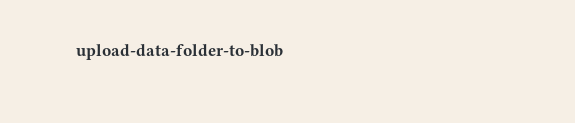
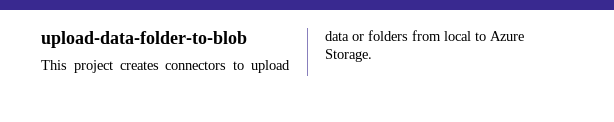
(283, 52) none -> [41,60,290,73] [325,30,524,41] [325,49,372,62] // This project creates connectors to upload data or folders from local to Azure Storage.

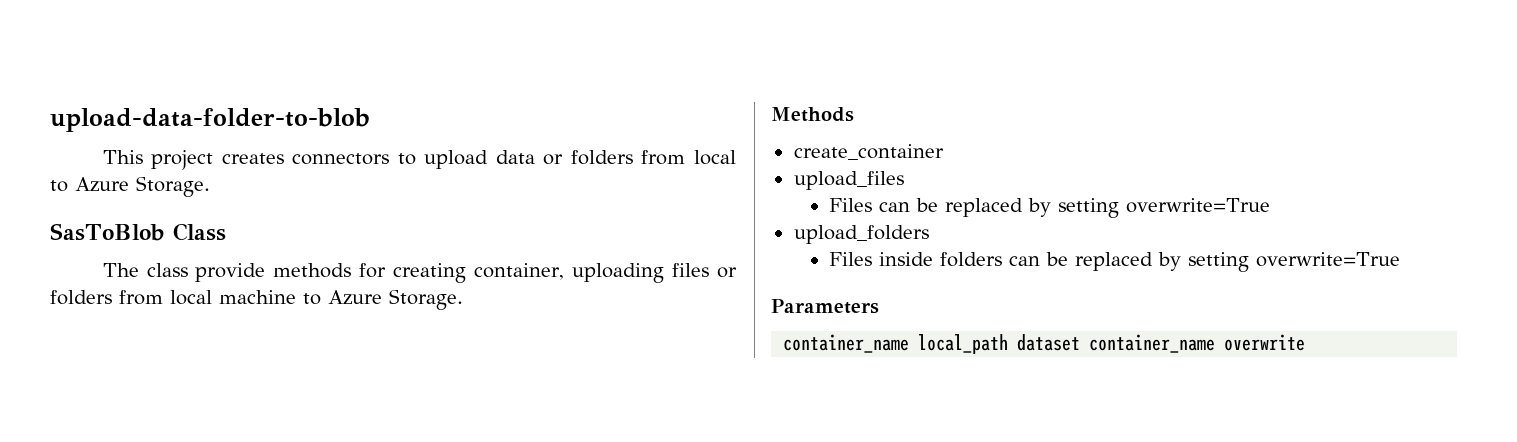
(372, 55) none -> [50,223,226,241] [102,263,737,283] [50,289,463,310] [771,107,854,122] [793,144,944,160] [793,171,904,190] [829,198,1271,218] [793,225,929,244] [829,252,1401,272] [771,299,879,314] [783,334,1306,354] // SasToBlob Class // The class provide methods for creating container, uploading files or folders from local machine to Azure Storage. // Methods // create_container // upload_files // Files can be replaced by setting overwrite=True // upload_folders // Files inside folders can be replaced by setting overwrite=True // Parameters // container_name local_path dataset container_name overwrite

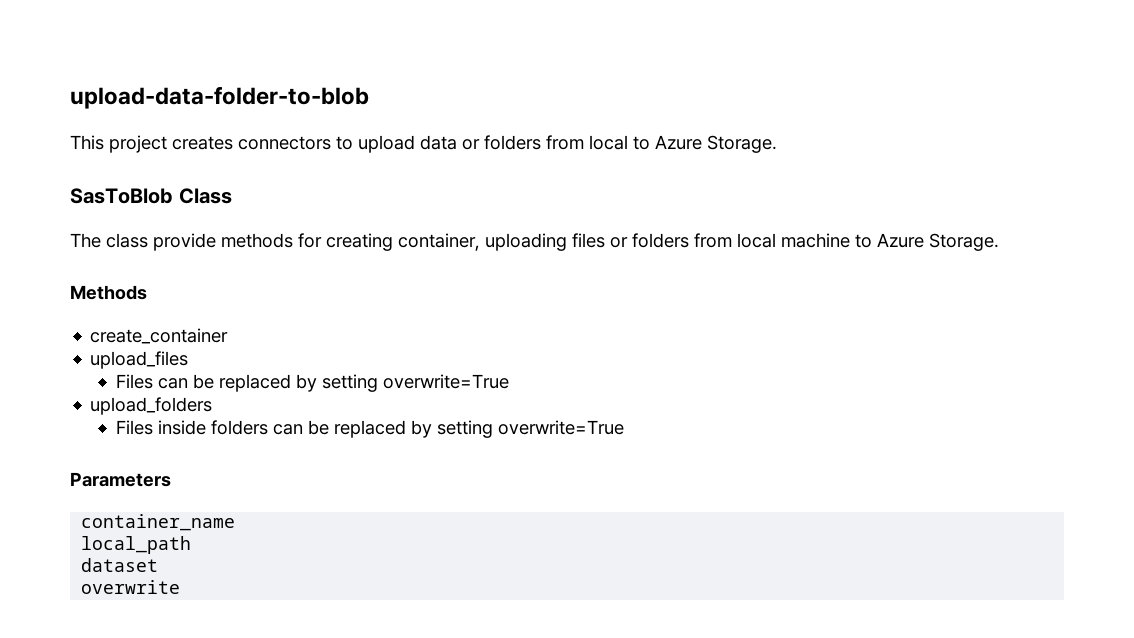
(910, 343) none -> (236, 522) //
(1009, 344) none -> (192, 545) //
[1089,334,1216,353] container_name -> (159, 565) //

